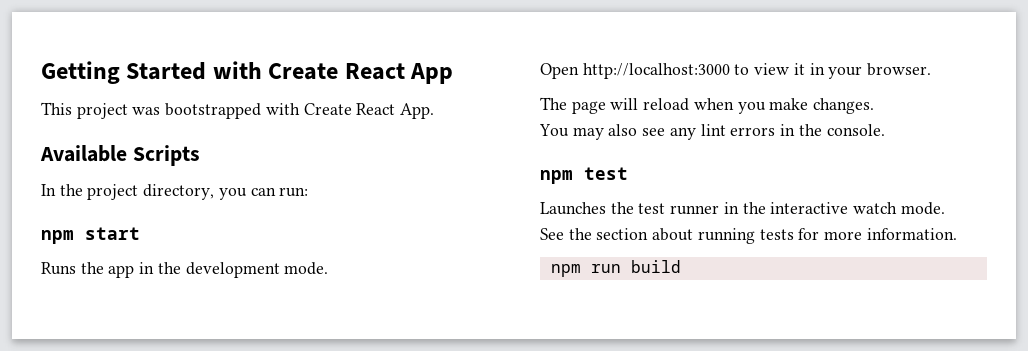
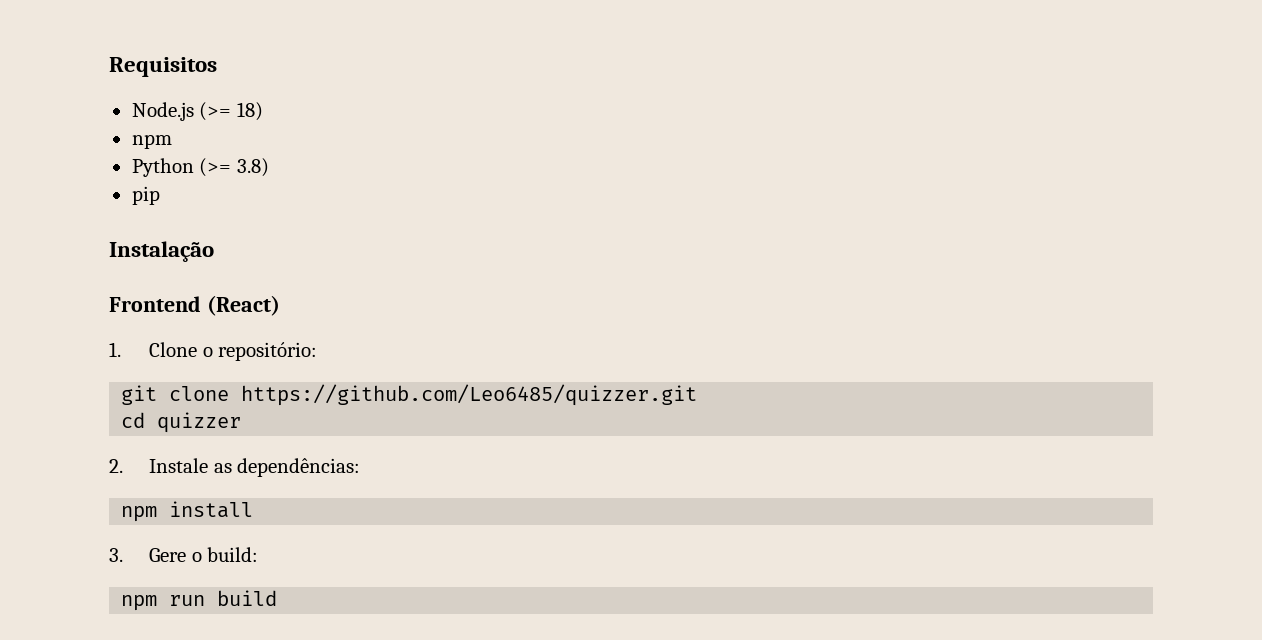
[41,61,454,84] [41,102,435,119] [40,145,200,166] [41,184,309,200] [41,227,140,244] [41,262,329,278] [540,63,932,79] [540,97,875,114] [539,124,885,140] [540,167,628,184] [540,202,945,215] [540,228,957,244] Getting Started with Create React App // This project was bootstrapped with Create React App. // Available Scripts // In the project directory, you can run: // npm start // Runs the app in the development mode. // Open http://localhost:3000 to view it in your browser. // The page will reload when you make changes. // You may also see any lint errors in the console. // npm test // Launches the test runner in the interactive watch mode. // See the section about running tests for more information. -> [109,57,217,77] [131,102,263,121] [131,134,172,149] [131,158,269,177] [131,186,160,205] [109,241,214,262] [109,295,280,316] [109,342,318,361] [121,384,698,406] [121,412,242,433] [109,458,361,477] [121,501,254,522] [109,547,259,562] Requisitos // Node.js (>= 18) // npm // Python (>= 3.8) // pip // Instalação // Frontend (React) // 1. Clone o repositório: // git clone https://github.com/Leo6485/quizzer.git // cd quizzer // 2. Instale as dependências: // npm install // 3. Gere o build:

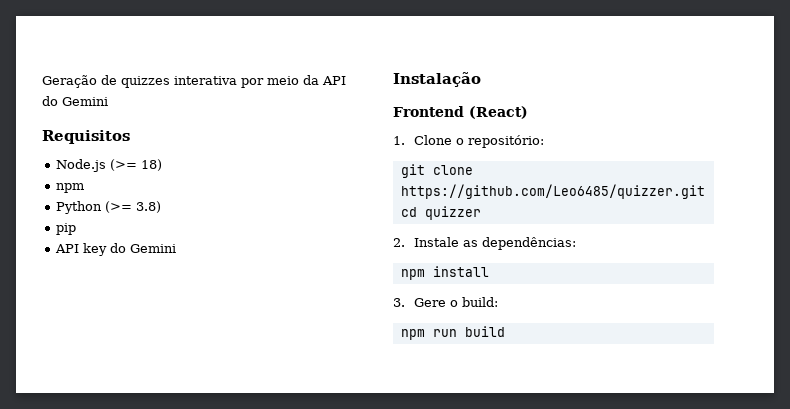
(109, 67) none -> [42,75,346,88] [42,96,108,106] Geração de quizzes interativa por meio da API do Gemini //
(160, 195) none -> [55,243,177,256] // API key do Gemini

